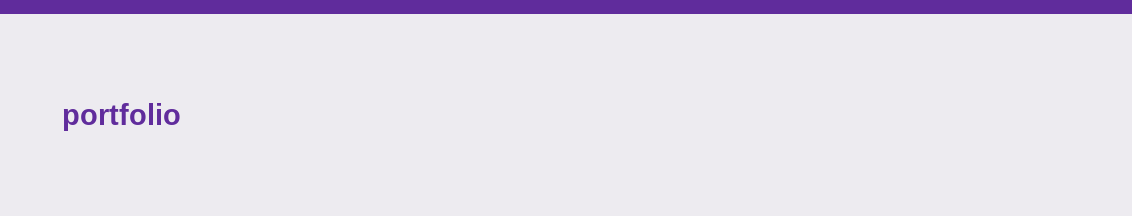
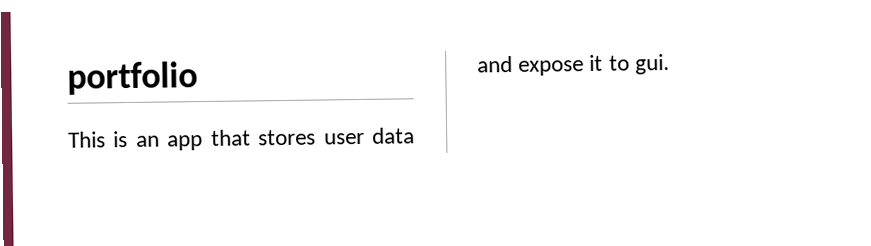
(181, 117) none -> [68,127,415,151] [477,53,670,76] // This is an app that stores user data and expose it to gui.

